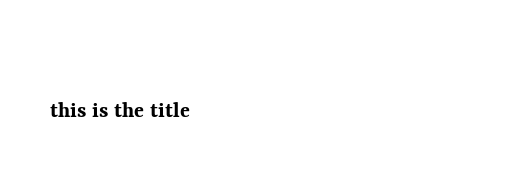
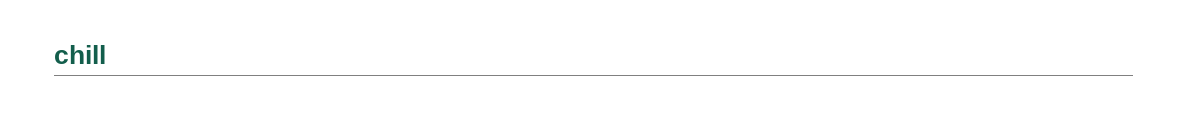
[50,102,191,117] this is the title -> [54,45,106,64] chill

